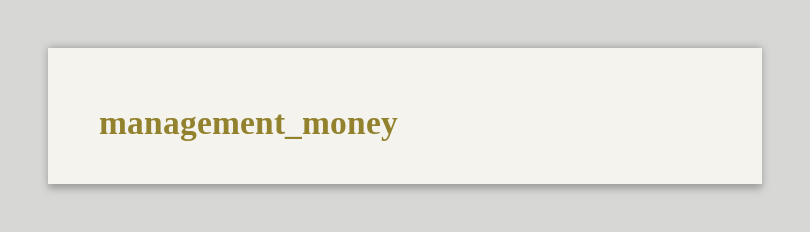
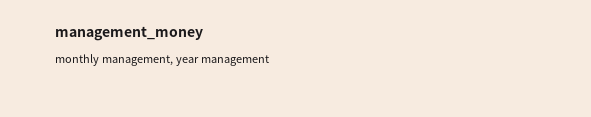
(398, 127) none -> [55,54,269,66] // monthly management, year management

